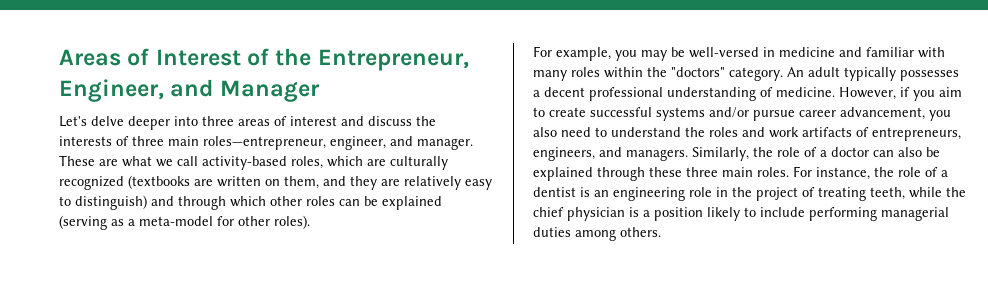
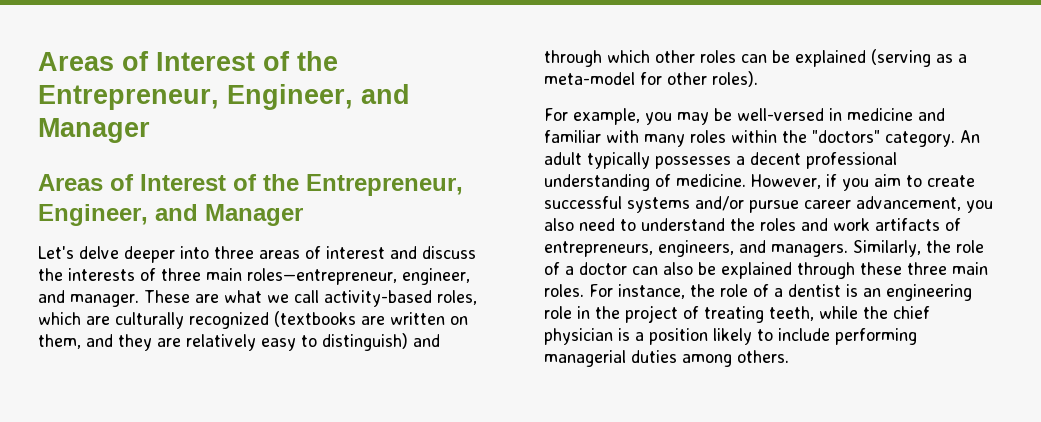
[59,48,469,71] [59,79,320,102] Areas of Interest of the Entrepreneur, Engineer, and Manager -> [38,51,338,71] [38,84,410,110] [38,118,150,143] [38,174,463,196] [38,204,303,226] Areas of Interest of the Entrepreneur, Engineer, and Manager // Areas of Interest of the Entrepreneur, Engineer, and Manager

